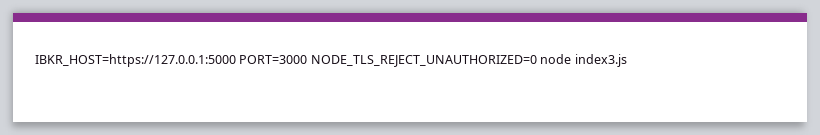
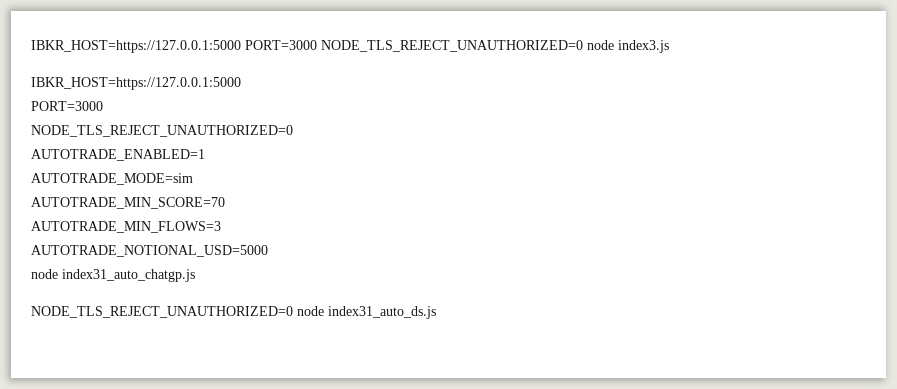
(627, 60) none -> [31,77,241,90] [31,101,103,111] [31,125,293,137] [31,149,205,161] [31,173,193,185] [31,197,225,209] [31,221,221,233] [31,245,268,257] [31,269,195,282] [31,306,436,319] // IBKR_HOST=https://127.0.0.1:5000 // PORT=3000 // NODE_TLS_REJECT_UNAUTHORIZED=0 // AUTOTRADE_ENABLED=1 // AUTOTRADE_MODE=sim // AUTOTRADE_MIN_SCORE=70 // AUTOTRADE_MIN_FLOWS=3 // AUTOTRADE_NOTIONAL_USD=5000 // node index31_auto_chatgp.js // NODE_TLS_REJECT_UNAUTHORIZED=0 node index31_auto_ds.js

